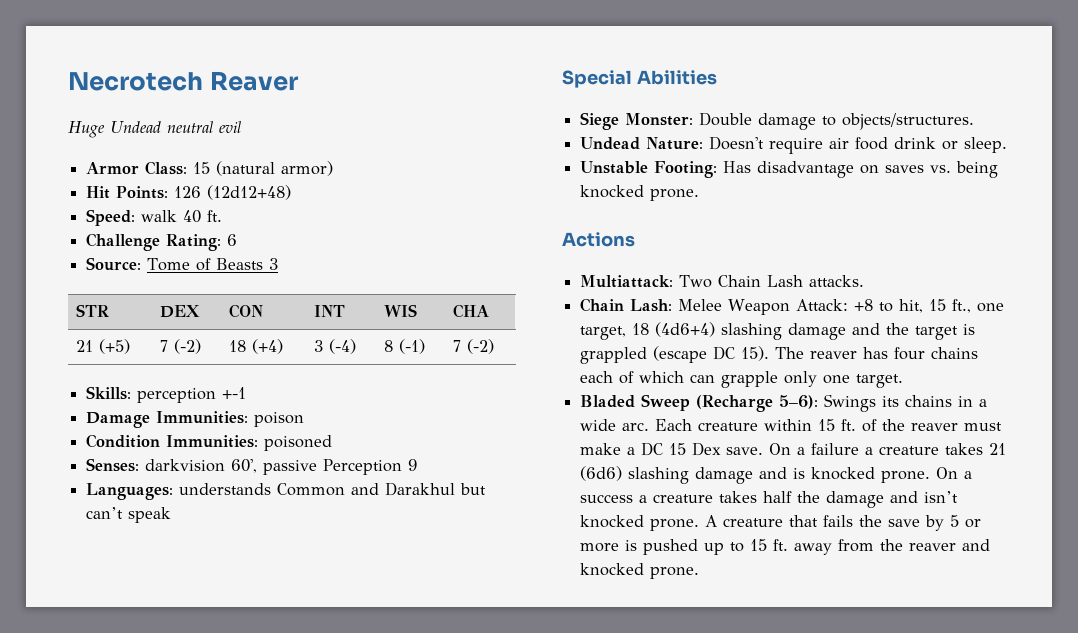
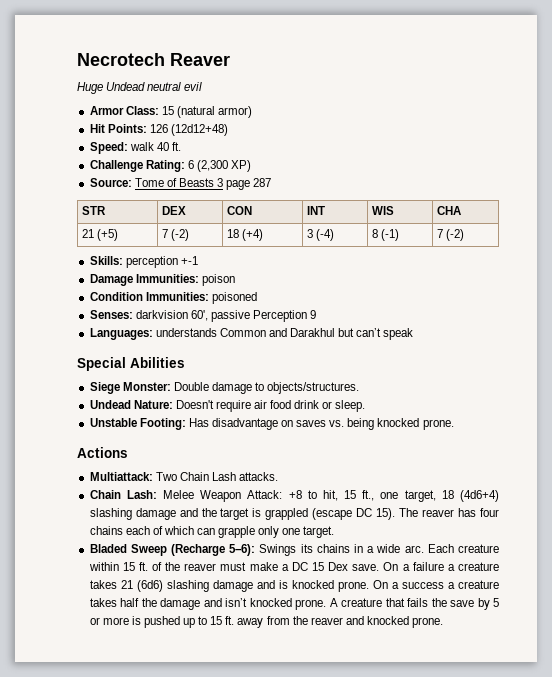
(238, 240) none -> [196,160,252,172] (2,300 XP)
(279, 264) none -> [226,178,272,190] page 287

